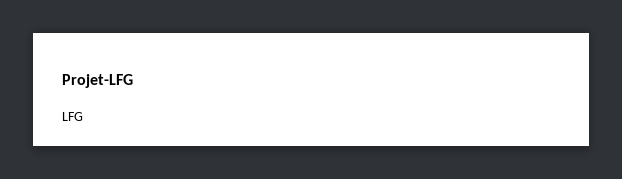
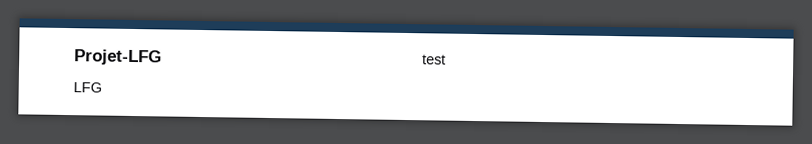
(83, 116) none -> [422,54,446,65] // test

